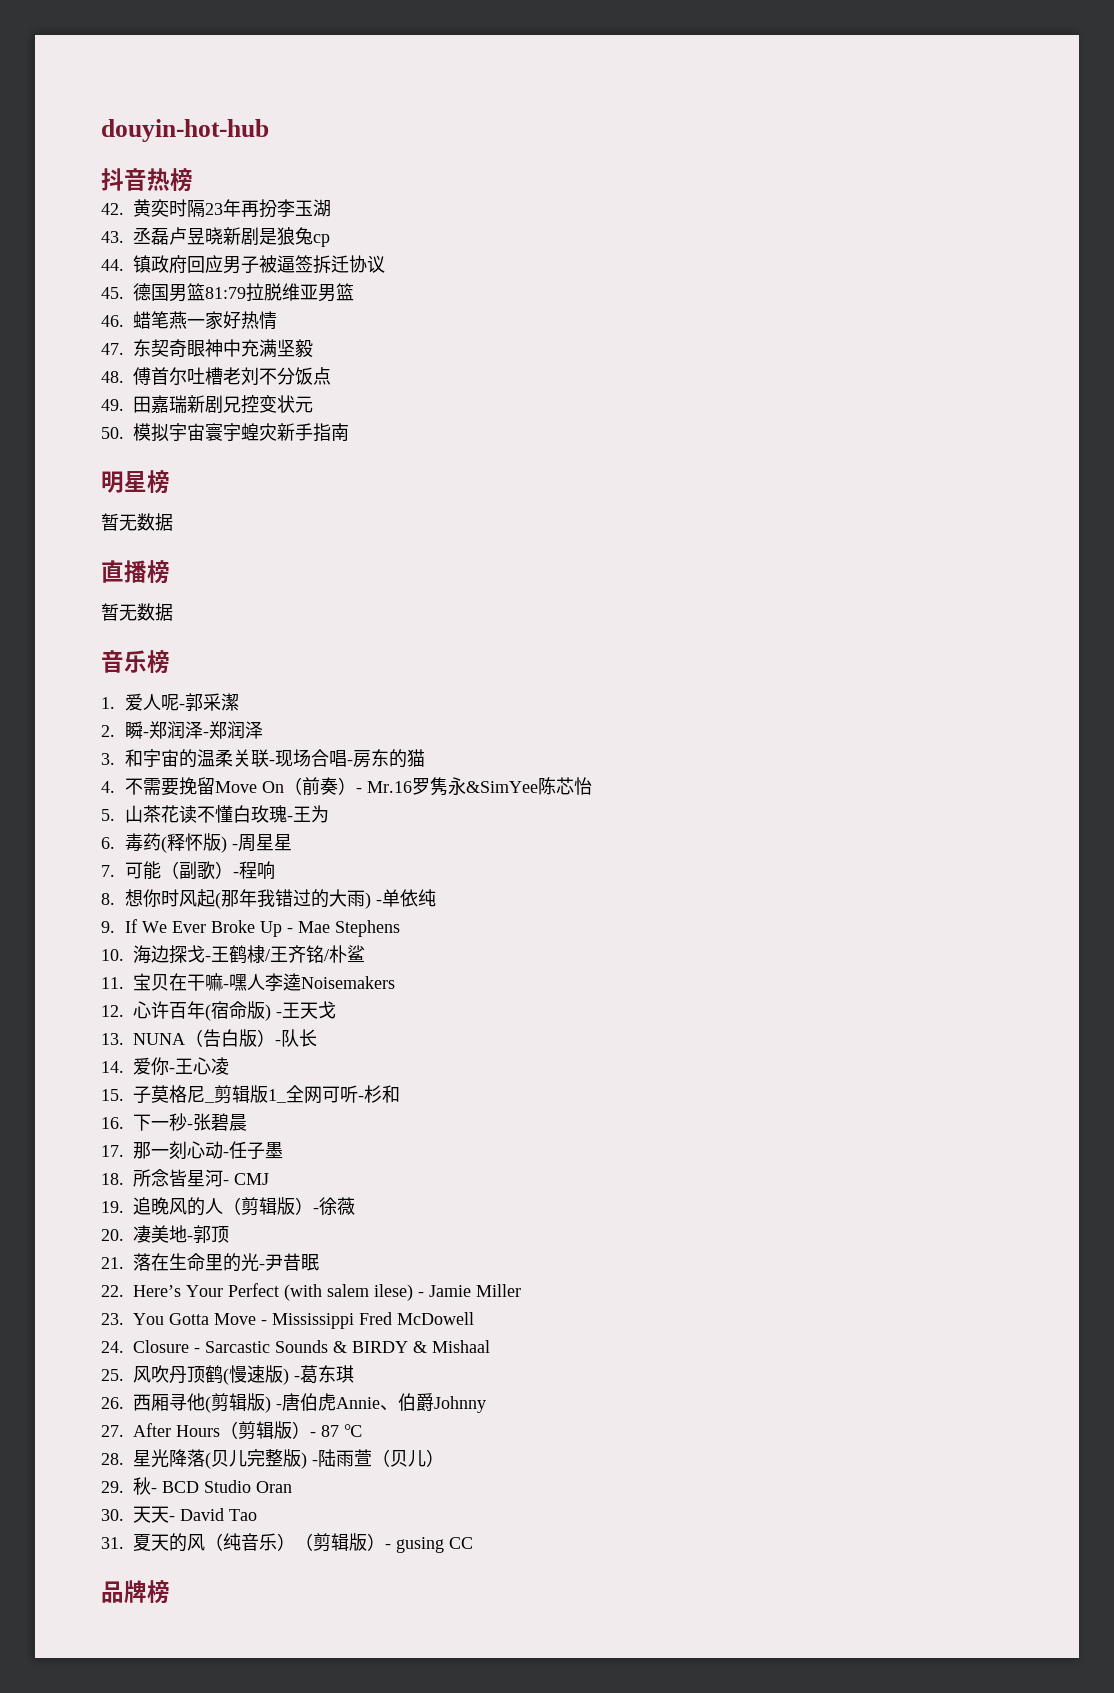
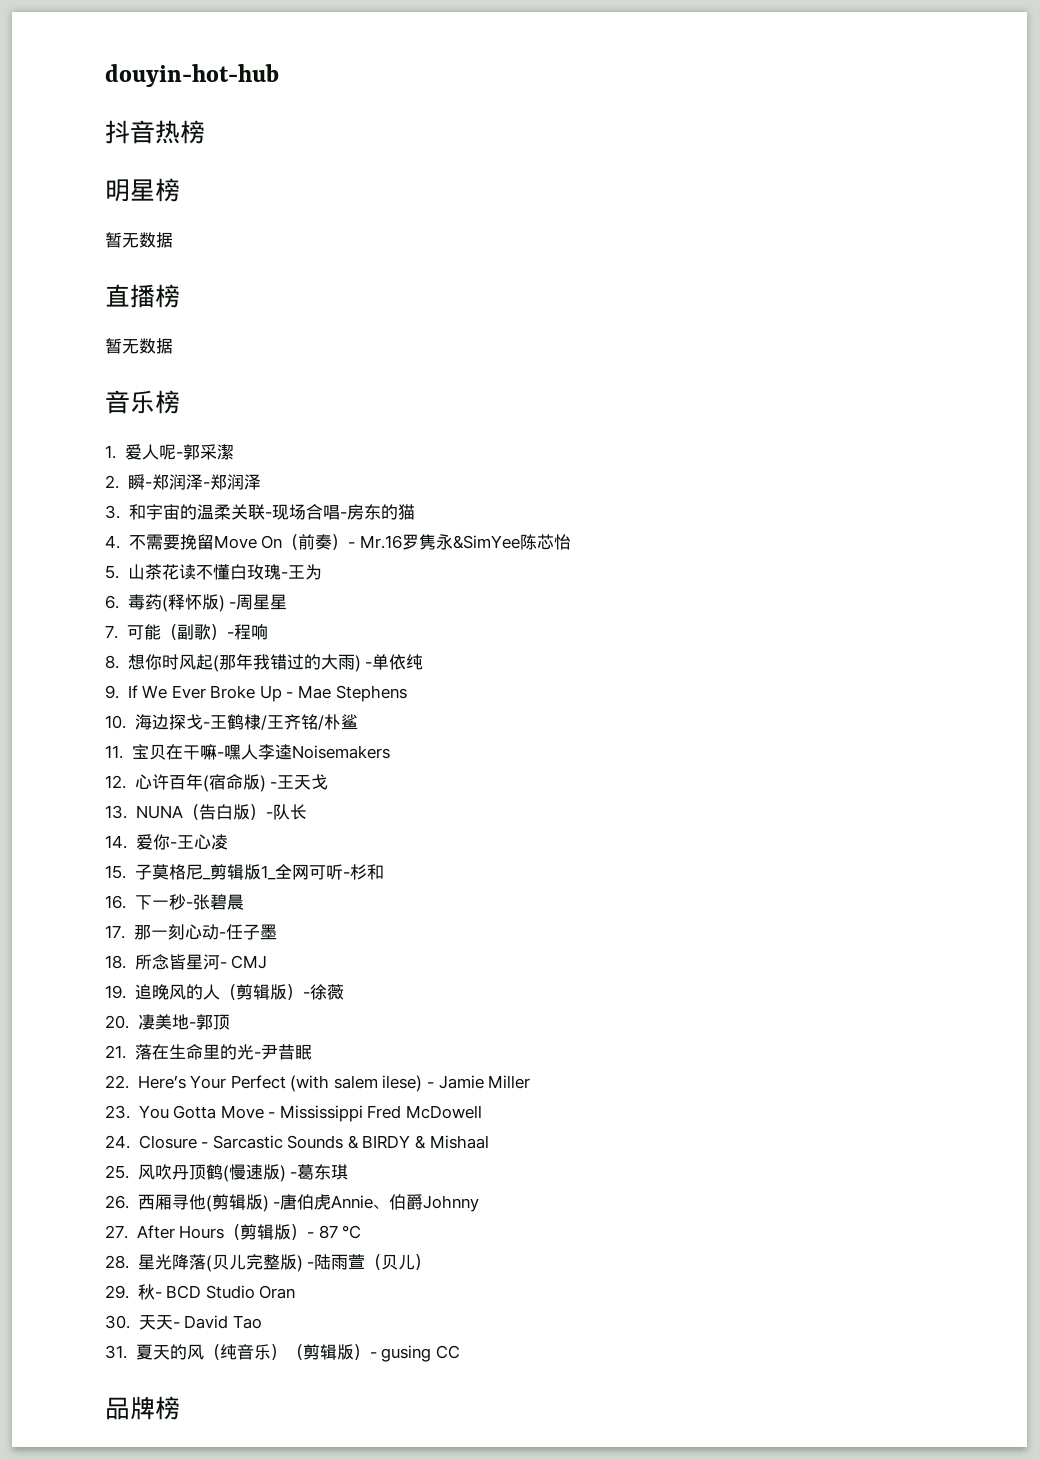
[101,199,331,218] [101,227,330,247] [101,255,385,274] [101,283,354,302] [101,311,277,330] [101,339,313,358] [101,367,331,385] [101,395,313,414] [101,423,349,442] // 42.黄奕时隔23年再扮李玉湖 // 43.丞磊卢昱晓新剧是狼兔cp // 44.镇政府回应男子被逼签拆迁协议 // 45.德国男篮81:79拉脱维亚男篮 // 46.蜡笔燕一家好热情 // 47.东契奇眼神中充满坚毅 // 48.傅首尔吐槽老刘不分饭点 // 49.田嘉瑞新剧兄控变状元 // 50.模拟宇宙寰宇蝗灾新手指南 -> (205, 132) none

